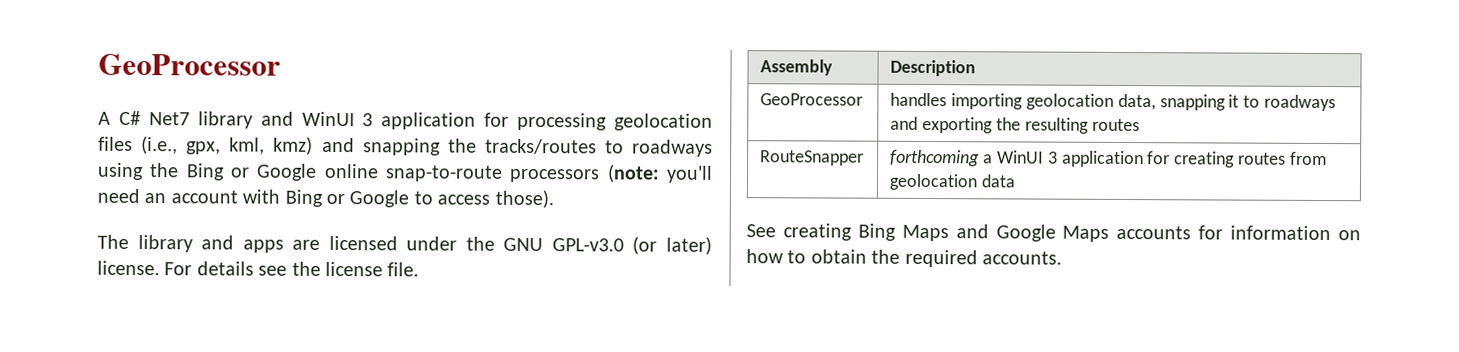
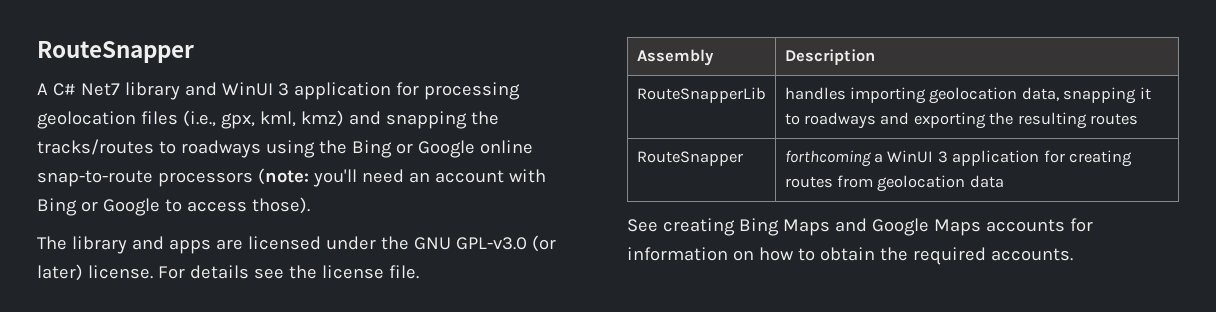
[98,53,281,76] GeoProcessor -> [37,41,194,63] RouteSnapper
[760,93,864,106] GeoProcessor -> [636,87,766,103] RouteSnapperLib

